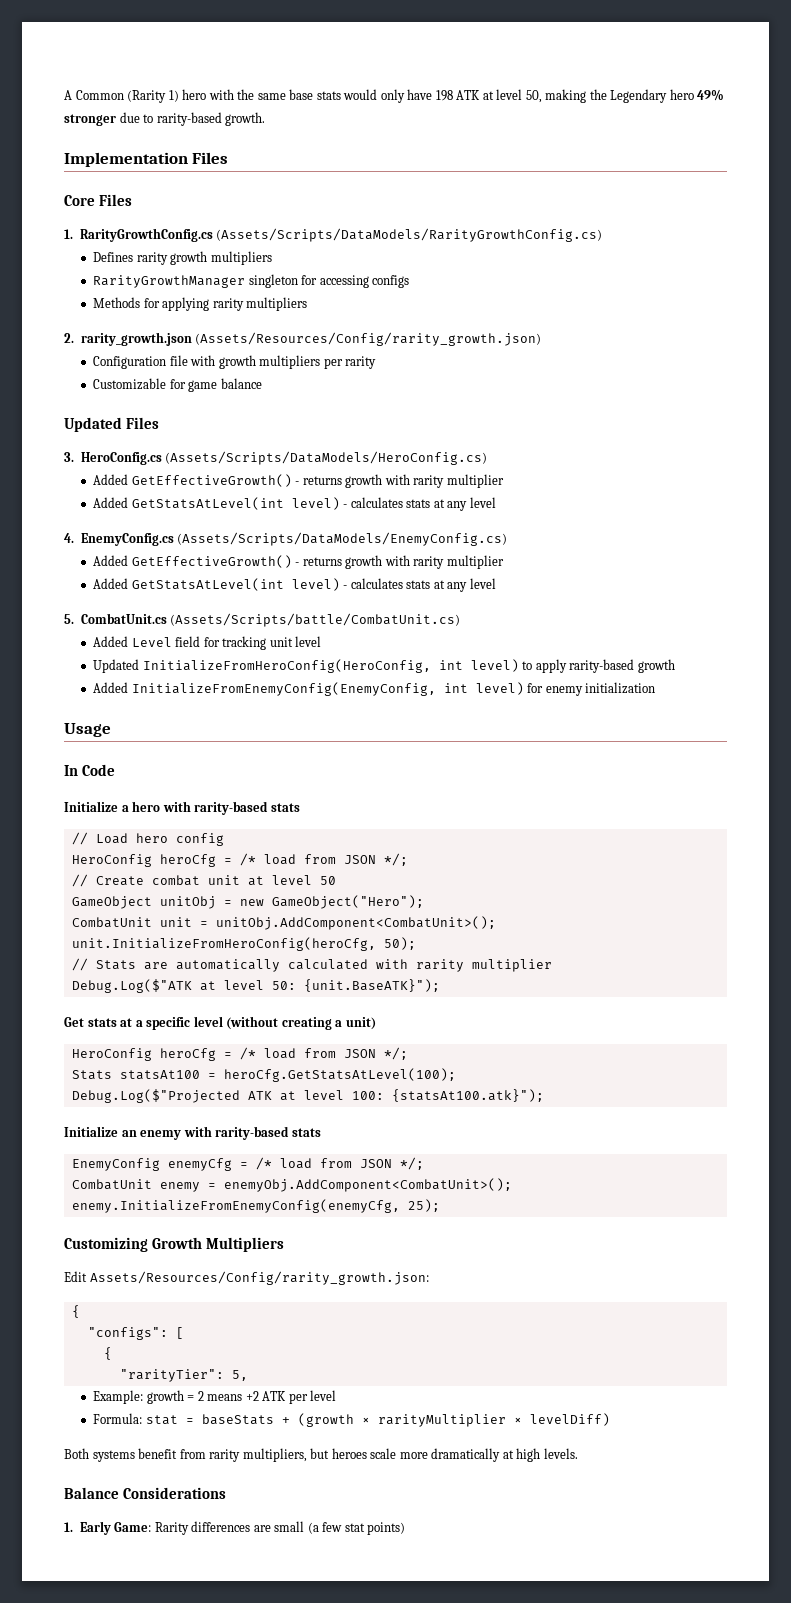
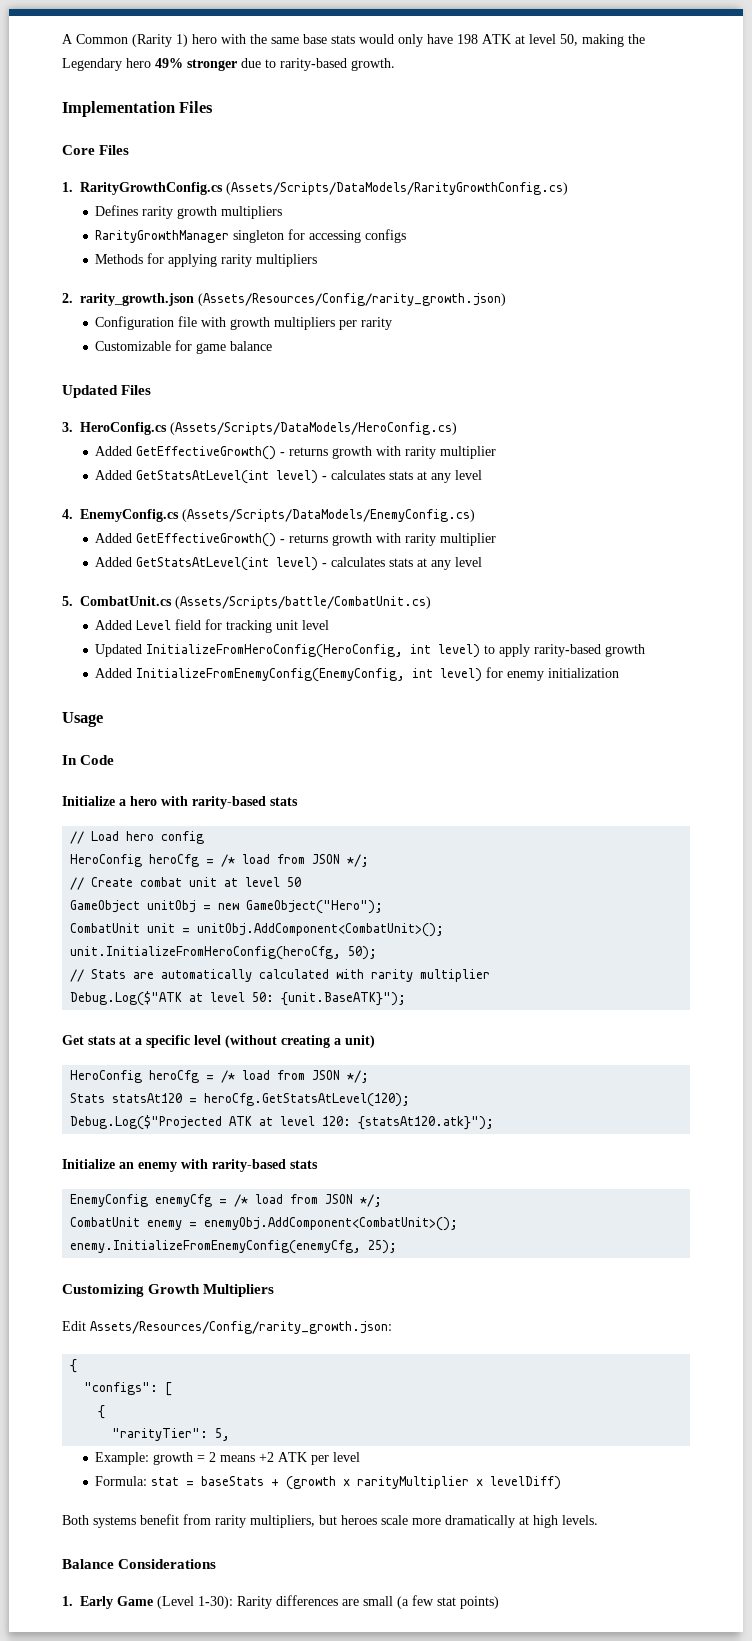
[119,1068,456,1082] statsAt100 = heroCfg.GetStatsAtLevel(100); -> [112,1093,411,1107] statsAt120 = heroCfg.GetStatsAtLevel(120);
[351,1089,544,1102] 100: {statsAt100.atk}"); -> [322,1116,495,1130] 120: {statsAt120.atk}");
[114,1522,152,1532] Game: -> [117,1596,233,1609] Game (Level 1-30):

